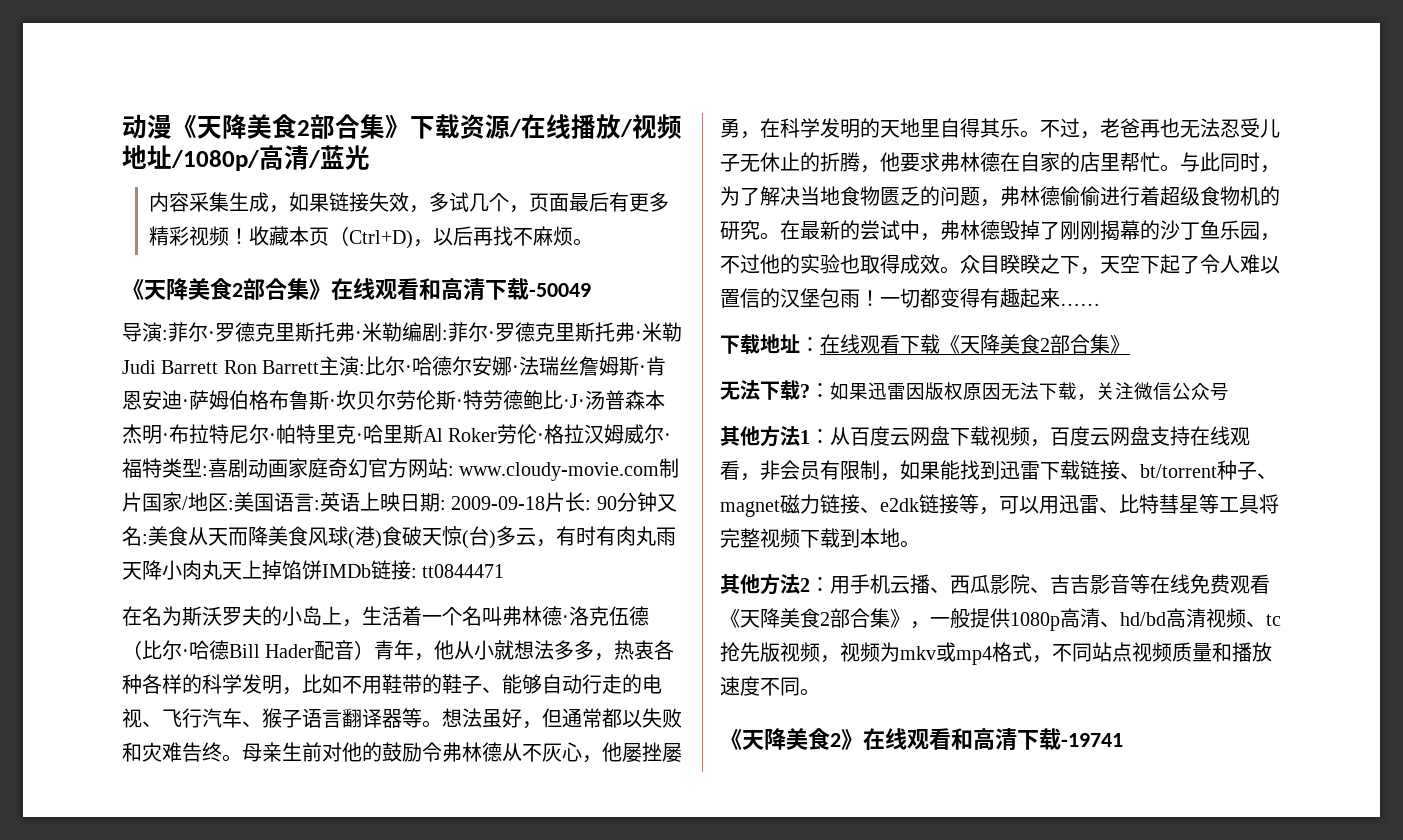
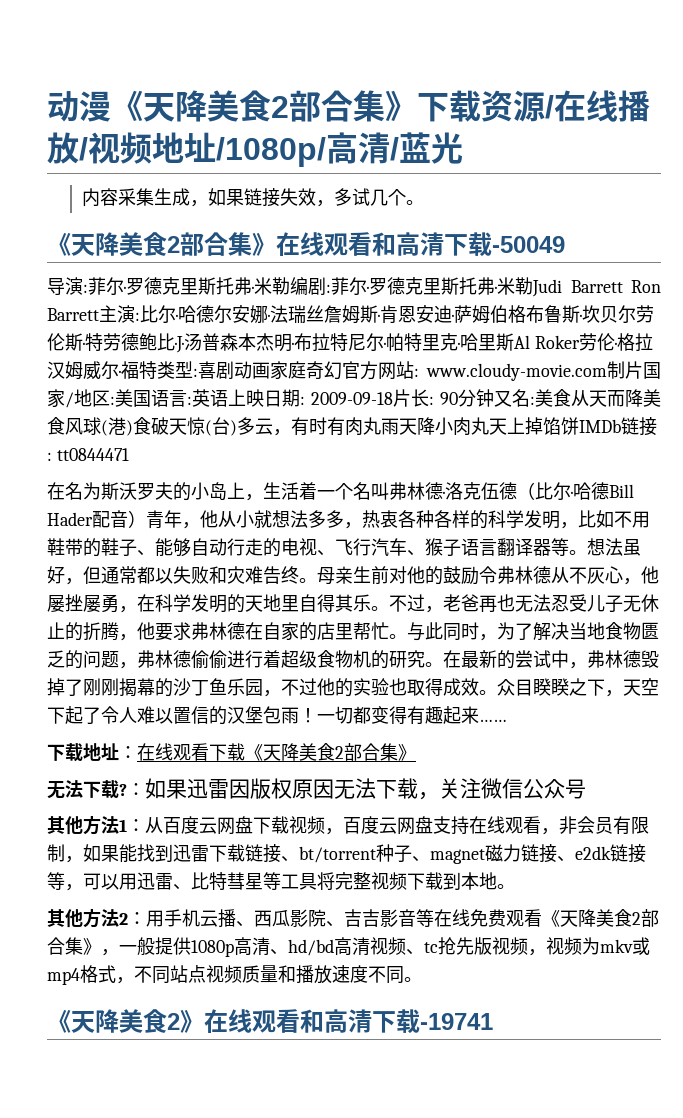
[508,192,669,213] [148,226,573,249] ，页面最后有更多精彩视频！收藏本页（Ctrl+D)，以后再找不麻烦 -> (407, 197) none

